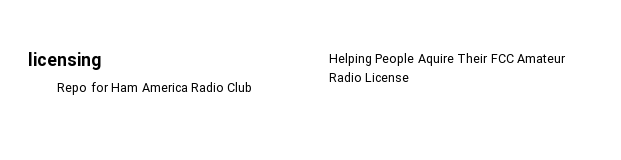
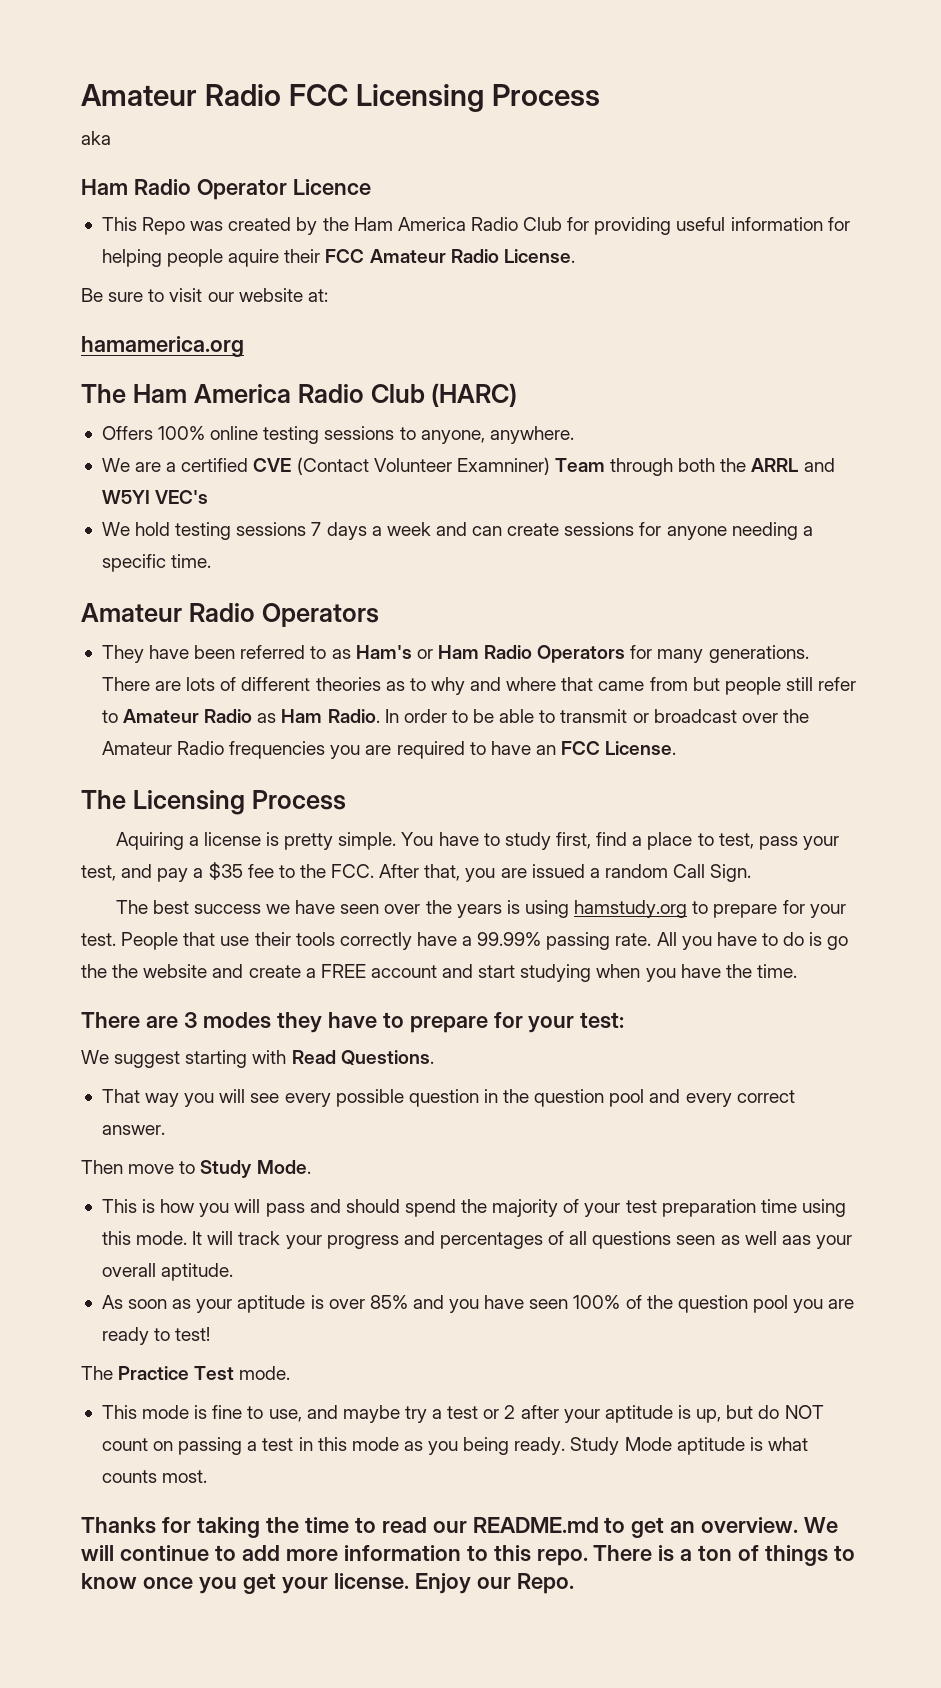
[28,52,101,70] [57,82,253,95] [329,53,566,66] [329,72,410,82] licensing // Repo for Ham America Radio Club Helping People Aquire Their FCC Amateur Radio License -> [81,84,600,112] [81,131,111,145] [81,179,371,200] [101,217,850,235] [101,249,575,267] [81,288,328,302] [81,336,244,357] [81,383,518,407] [101,426,574,444] [101,457,835,476] [101,490,209,504] [101,522,813,540] [101,554,212,572] [81,603,379,627] [101,645,809,663] [101,677,857,695] [101,709,809,723] [101,741,677,759] [81,790,346,815] [115,832,839,850] [81,862,752,882] [115,900,846,918] [81,932,849,950] [81,964,797,982] [81,1012,625,1033] [81,1050,434,1068] [101,1089,795,1107] [101,1125,165,1135] [81,1160,311,1178] [101,1199,846,1217] [101,1231,852,1249] [101,1263,234,1281] [101,1295,855,1313] [101,1327,211,1345] [81,1366,291,1380] [101,1405,824,1423] [101,1437,808,1455] [101,1470,208,1483] [81,1517,839,1538] [81,1545,856,1566] [81,1573,574,1594] Amateur Radio FCC Licensing Process // aka // Ham Radio Operator Licence // This Repo was created by the Ham America Radio Club for providing useful information for helping people aquire their FCC Amateur Radio License. // Be sure to visit our website at: // hamamerica.org // The Ham America Radio Club (HARC) // Offers 100% online testing sessions to anyone, anywhere. // We are a certified CVE (Contact Volunteer Examniner) Team through both the ARRL and W5YI VEC's // We hold testing sessions 7 days a week and can create sessions for anyone needing a specific time. // Amateur Radio Operators // They have been referred to as Ham's or Ham Radio Operators for many generations. There are lots of different theories as to why and where that came from but people still refer to Amateur Radio as Ham Radio. In order to be able to transmit or broadcast over the Amateur Radio frequencies you are required to have an FCC License. // The Licensing Process // Aquiring a license is pretty simple. You have to study first, find a place to test, pass your test, and pay a $35 fee to the FCC. After that, you are issued a random Call Sign. // The best success we have seen over the years is using hamstudy.org to prepare for your test. People that use their tools correctly have a 99.99% passing rate. All you have to do is go the the website and create a FREE account and start studying when you have the time. // There are 3 modes they have to prepare for your test: // We suggest starting with Read Questions. // That way you will see every possible question in the question pool and every correct answer. // Then move to Study Mode. // This is how you will pass and should spend the majority of your test preparation time using this mode. It will track your progress and percentages of all questions seen as well aas your overall aptitude. // As soon as your aptitude is over 85% and you have seen 100% of the question pool you are ready to test! // The Practice Test mode. // This mode is fine to use, and maybe try a test or 2 after your aptitude is up, but do NOT count on passing a test in this mode as you being ready. Study Mode aptitude is what counts most. // Thanks for taking the time to read our README.md to get an overview. We will continue to add more information to this repo. There is a ton of things to know once you get your license. Enjoy our Repo.

